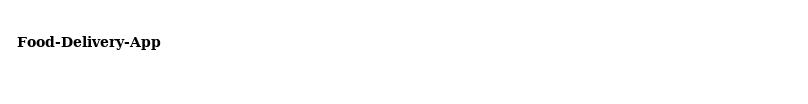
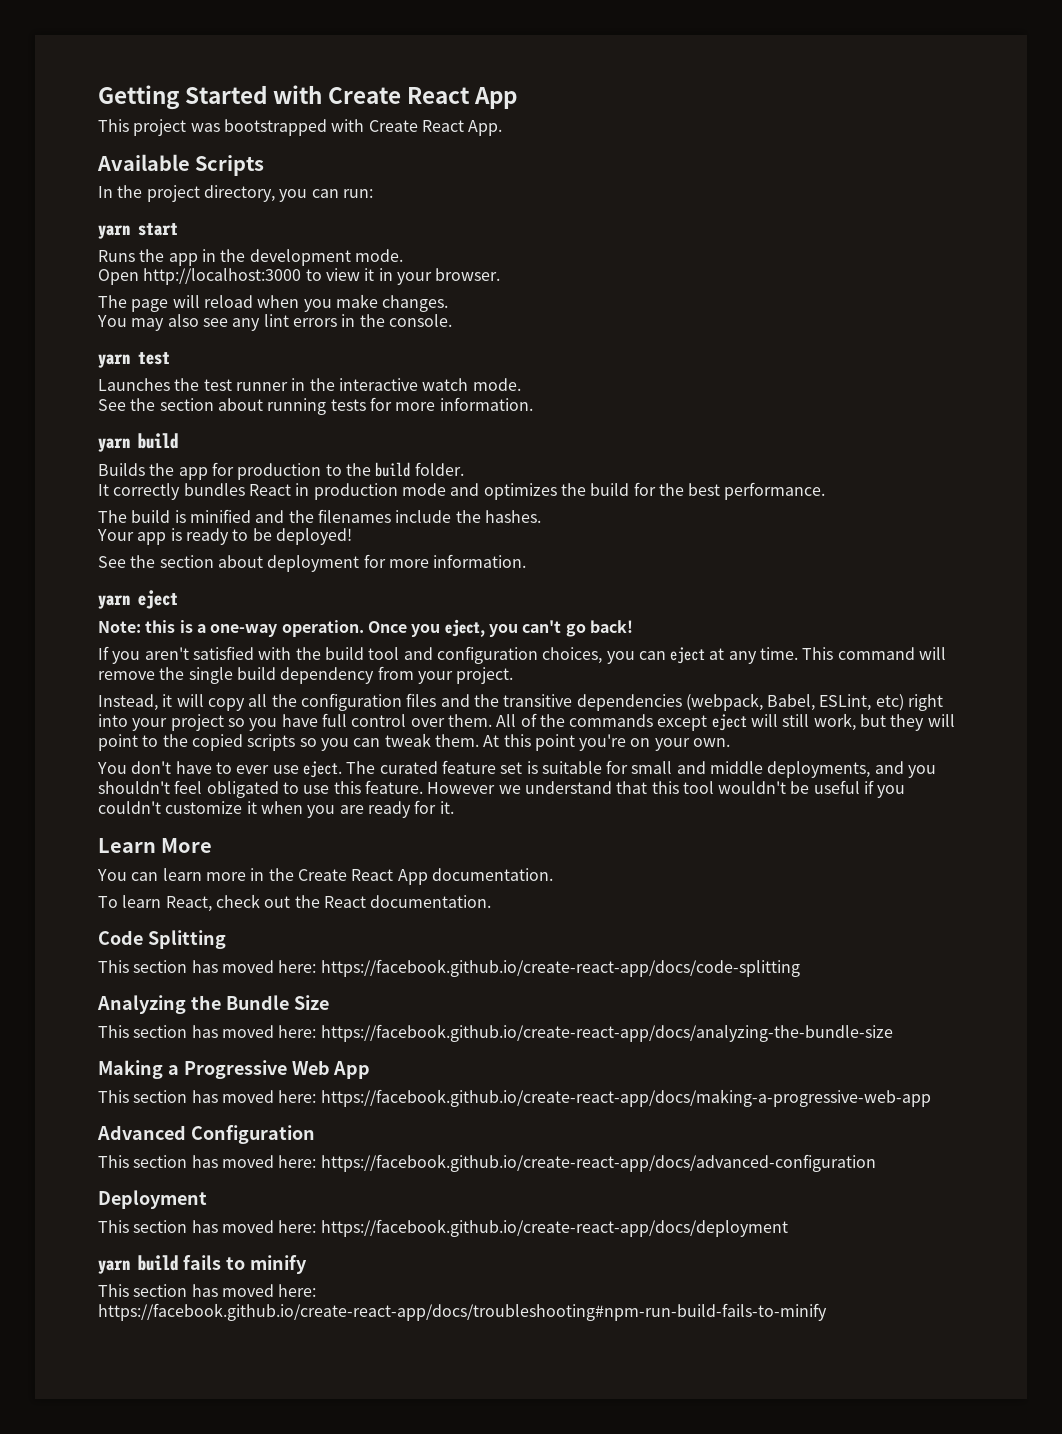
[17,36,161,50] Food-Delivery-App -> [98,85,518,110] [98,119,503,136] [97,154,265,176] [98,185,373,202] [98,223,178,239] [98,249,403,266] [98,268,501,285] [98,294,449,312] [97,314,452,331] [98,352,170,368] [98,378,521,391] [98,397,533,415] [98,433,178,452] [98,462,464,480] [98,482,826,500] [98,509,541,523] [97,528,352,545] [98,554,527,572] [98,590,178,609] [98,619,633,637] [98,646,947,664] [98,666,514,684] [98,693,944,711] [98,713,955,731] [98,733,731,751] [97,760,937,778] [98,780,906,798] [98,800,454,818] [98,838,213,853] [97,868,553,885] [98,894,492,912] [98,930,226,949] [98,959,800,977] [97,995,329,1014] [98,1024,893,1042] [98,1060,371,1079] [98,1089,931,1107] [97,1125,315,1144] [98,1154,876,1172] [98,1190,207,1209] [98,1219,788,1237] [98,1255,307,1274] [98,1284,317,1297] [98,1303,827,1321] Getting Started with Create React App // This project was bootstrapped with Create React App. // Available Scripts // In the project directory, you can run: // yarn start // Runs the app in the development mode. // Open http://localhost:3000 to view it in your browser. // The page will reload when you make changes. // You may also see any lint errors in the console. // yarn test // Launches the test runner in the interactive watch mode. // See the section about running tests for more information. // yarn build // Builds the app for production to the build folder. // It correctly bundles React in production mode and optimizes the build for the best performance. // The build is minified and the filenames include the hashes. // Your app is ready to be deployed! // See the section about deployment for more information. // yarn eject // Note: this is a one-way operation. Once you eject, you can't go back! // If you aren't satisfied with the build tool and configuration choices, you can eject at any time. This command will remove the single build dependency from your project. // Instead, it will copy all the configuration files and the transitive dependencies (webpack, Babel, ESLint, etc) right into your project so you have full control over them. All of the commands except eject will still work, but they will point to the copied scripts so you can tweak them. At this point you're on your own. // You don't have to ever use eject. The curated feature set is suitable for small and middle deployments, and you shouldn't feel obligated to use this feature. However we understand that this tool wouldn't be useful if you couldn't customize it when you are ready for it. // Learn More // You can learn more in the Create React App documentation. // To learn React, check out the React documentation. // Code Splitting // This section has moved here: https://facebook.github.io/create-react-app/docs/code-splitting // Analyzing the Bundle Size // This section has moved here: https://facebook.github.io/create-react-app/docs/analyzing-the-bundle-size // Making a Progressive Web App // This section has moved here: https://facebook.github.io/create-react-app/docs/making-a-progressive-web-app // Advanced Configuration // This section has moved here: https://facebook.github.io/create-react-app/docs/advanced-configuration // Deployment // This section has moved here: https://facebook.github.io/create-react-app/docs/deployment // yarn build fails to minify // This section has moved here: https://facebook.github.io/create-react-app/docs/troubleshooting#npm-run-build-fails-to-minify

